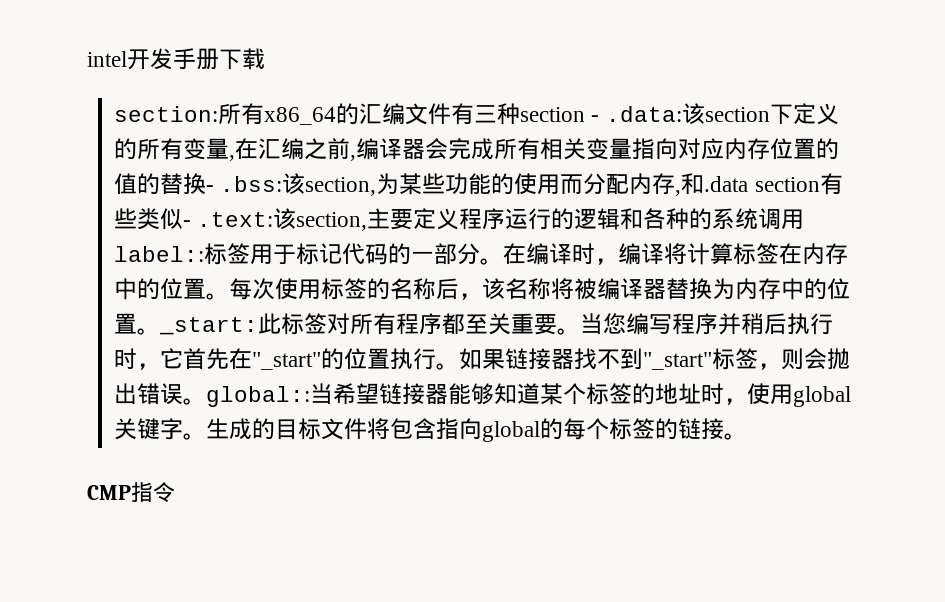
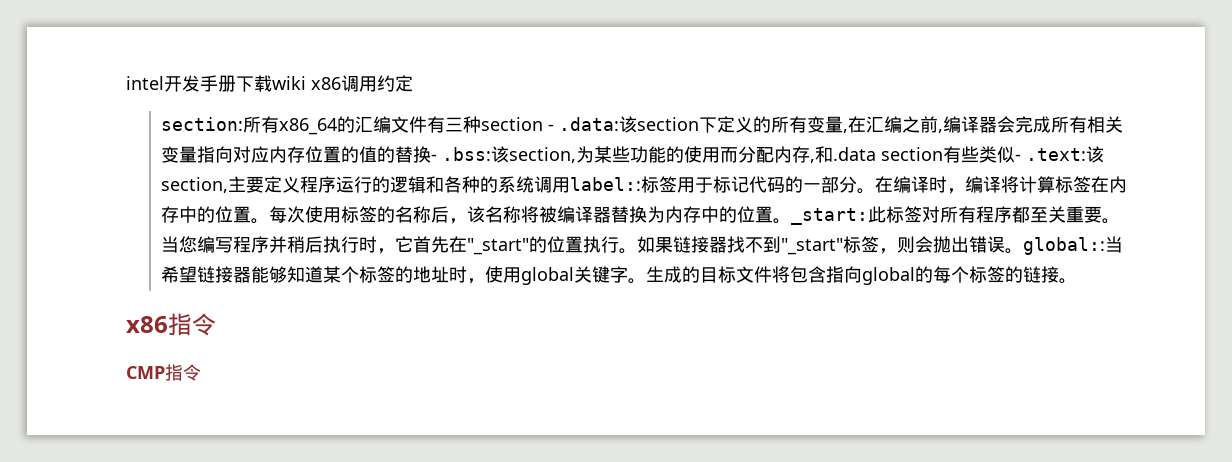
(265, 59) none -> [272,75,413,92] wiki x86调用约定
(748, 436) none -> [126,313,216,336] // x86指令

